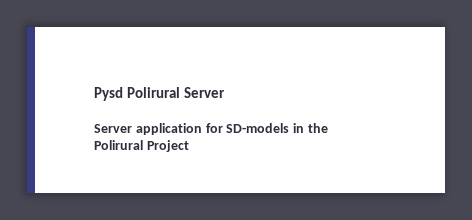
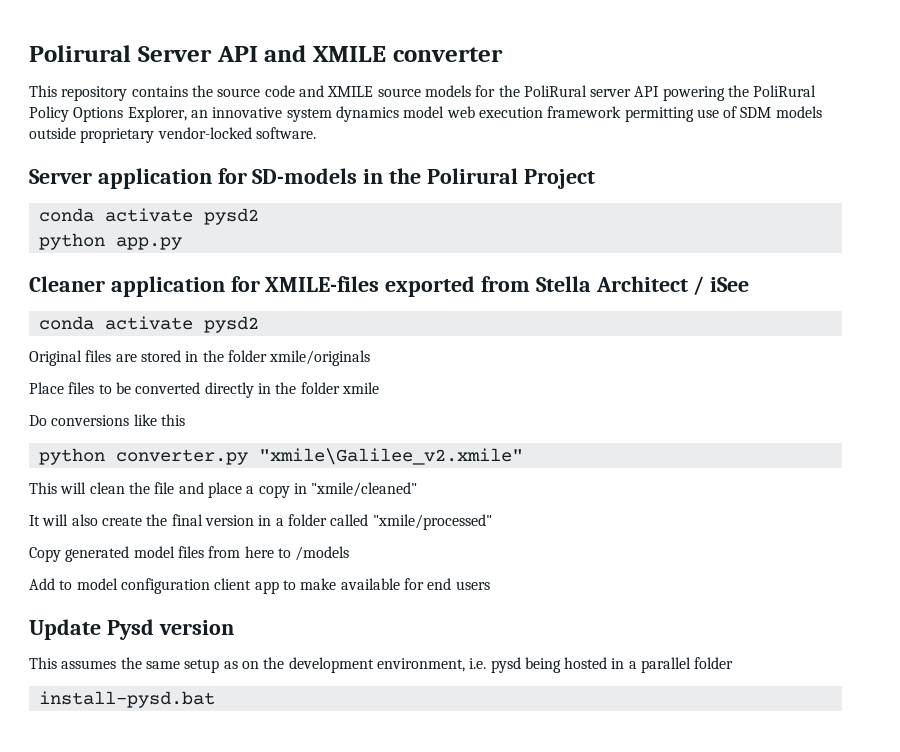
[94,87,123,101] Pysd -> (29, 53) none
(225, 92) none -> [216,45,503,62] [29,85,817,101] [29,106,822,122] [29,127,316,143] API and XMILE converter // This repository contains the source code and XMILE source models for the PoliRural server API powering the PoliRural Policy Options Explorer, an innovative system dynamics model web execution framework permitting use of SDM models outside proprietary vendor-locked software.
(189, 146) none -> [38,208,259,225] [38,233,182,250] [29,276,750,297] [38,316,259,333] [29,350,371,366] [29,382,379,398] [29,414,185,426] [38,448,523,465] [29,482,418,498] [29,514,492,530] [29,546,350,562] [29,578,490,594] [29,619,234,640] [29,657,734,673] [38,691,215,708] // conda activate pysd2 // python app.py // Cleaner application for XMILE-files exported from Stella Architect / iSee // conda activate pysd2 // Original files are stored in the folder xmile/originals // Place files to be converted directly in the folder xmile // Do conversions like this // python converter.py "xmile\Galilee_v2.xmile" // This will clean the file and place a copy in "xmile/cleaned" // It will also create the final version in a folder called "xmile/processed" // Copy generated model files from here to /models // Add to model configuration client app to make available for end users // Update Pysd version // This assumes the same setup as on the development environment, i.e. pysd being hosted in a parallel folder // install-pysd.bat

